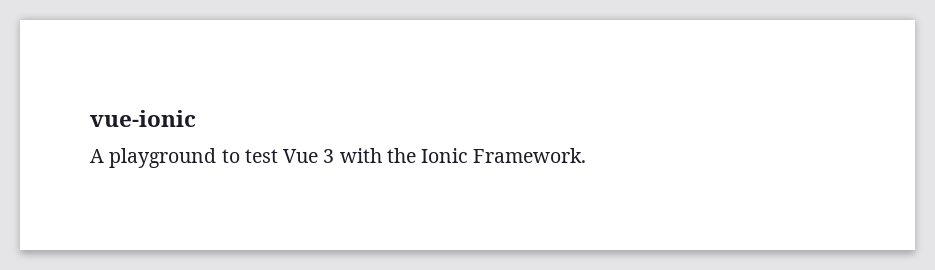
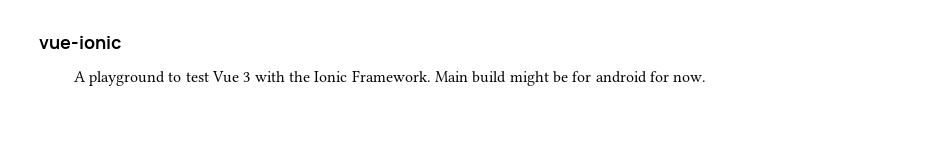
(587, 155) none -> [434,71,707,86] Main build might be for android for now.

